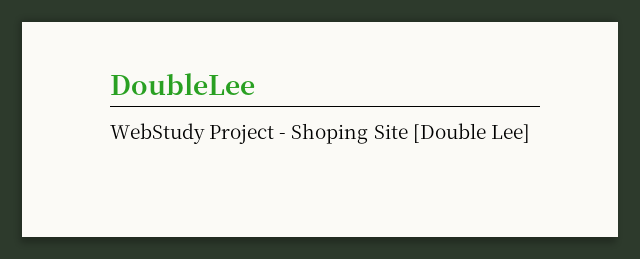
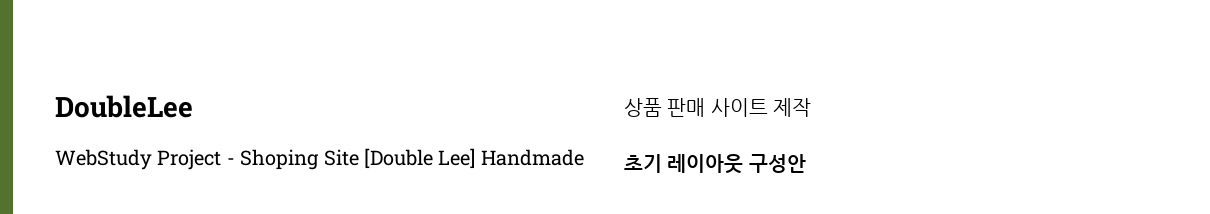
(530, 133) none -> [480,149,584,166] [624,98,812,117] [624,154,806,174] Handmade 상품 판매 사이트 제작 // 초기 레이아웃 구성안

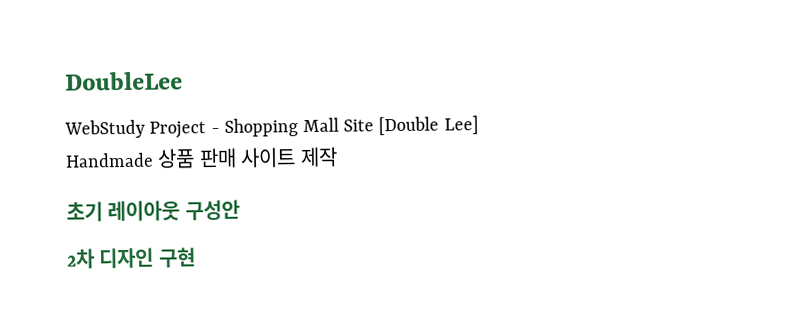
[240,149,320,170] Shoping -> [224,117,339,137] Shopping Mall
(476, 158) none -> (479, 125) //
(806, 163) none -> [66,247,196,269] // 2차 디자인 구현

